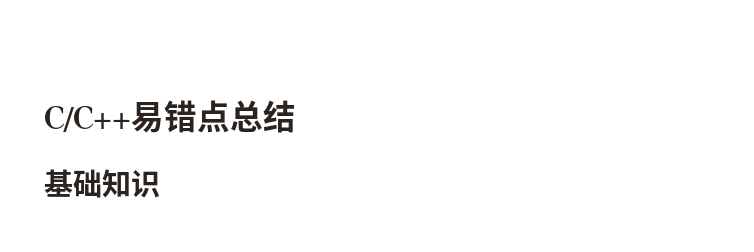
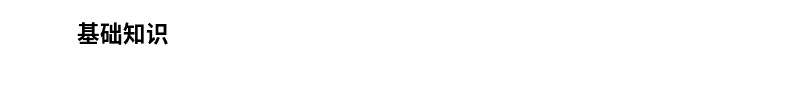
[44,100,296,133] C/C++易错点总结 // -> (77, 33) none

